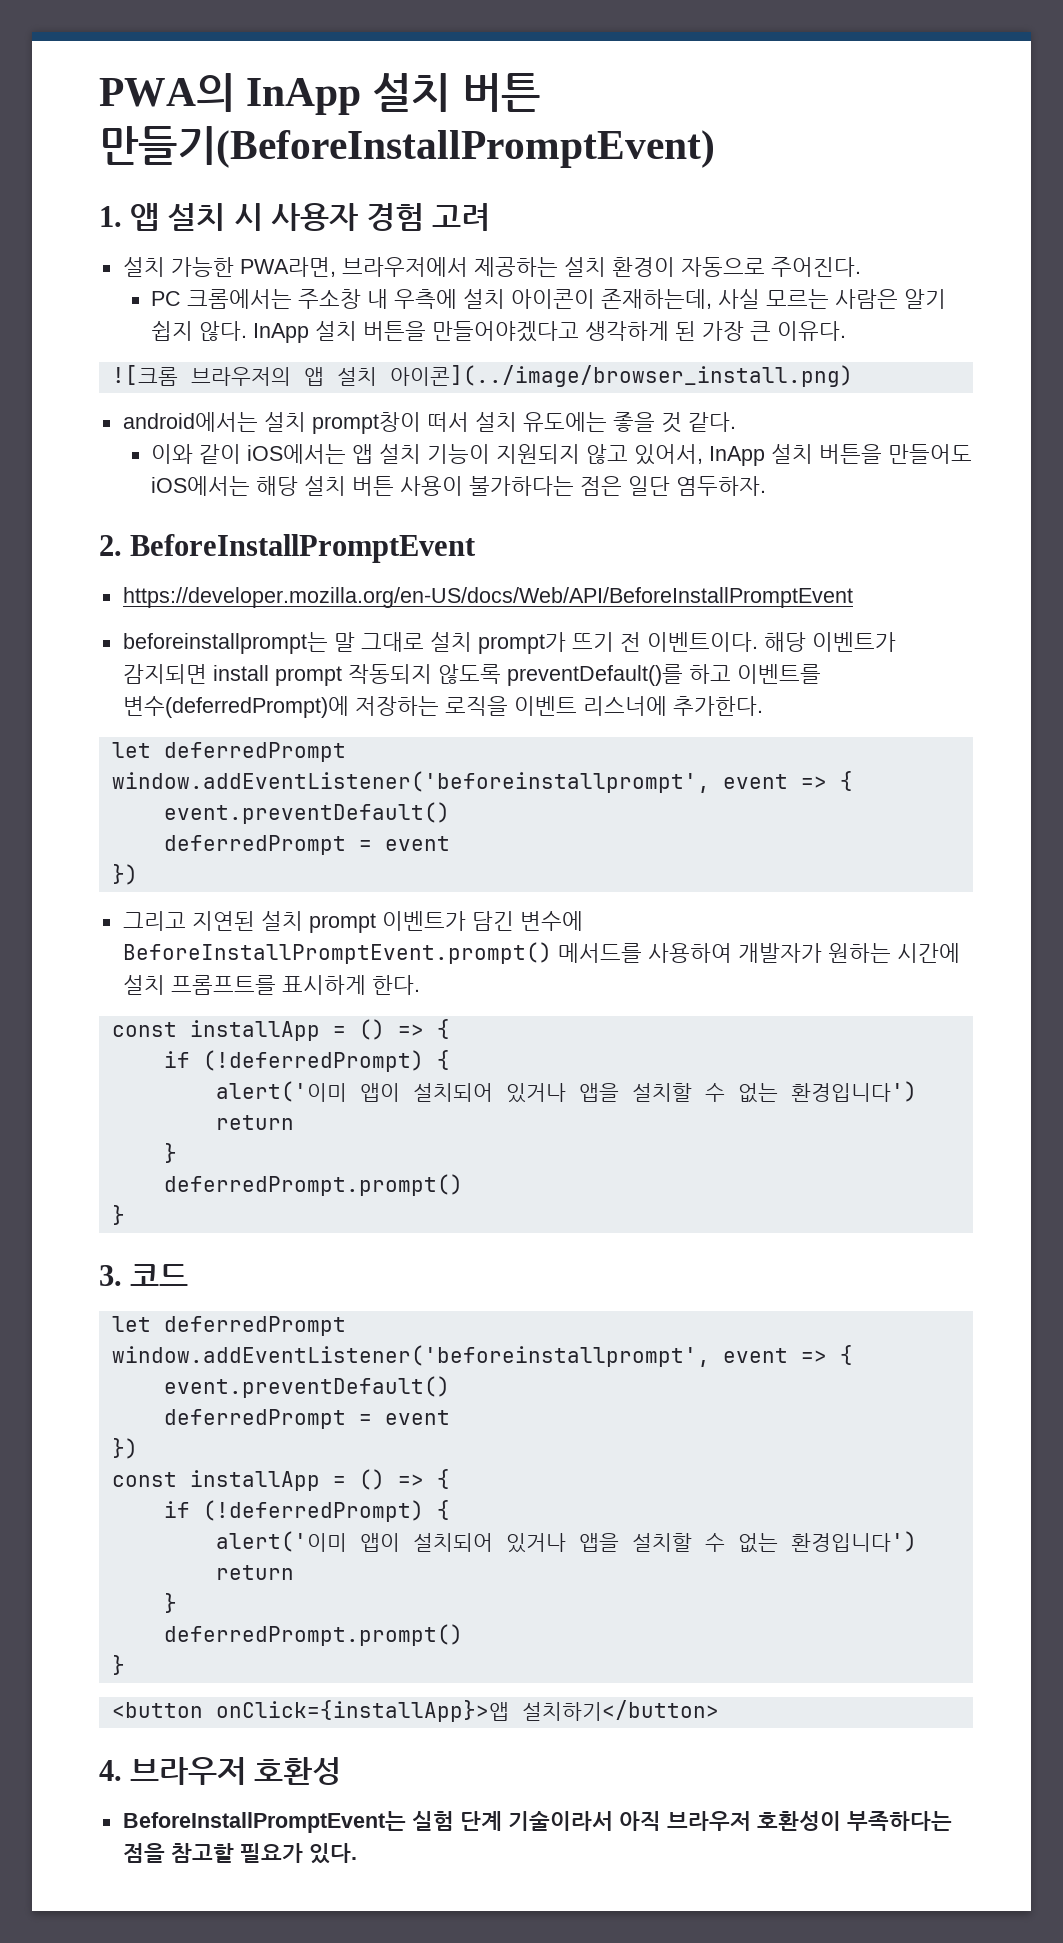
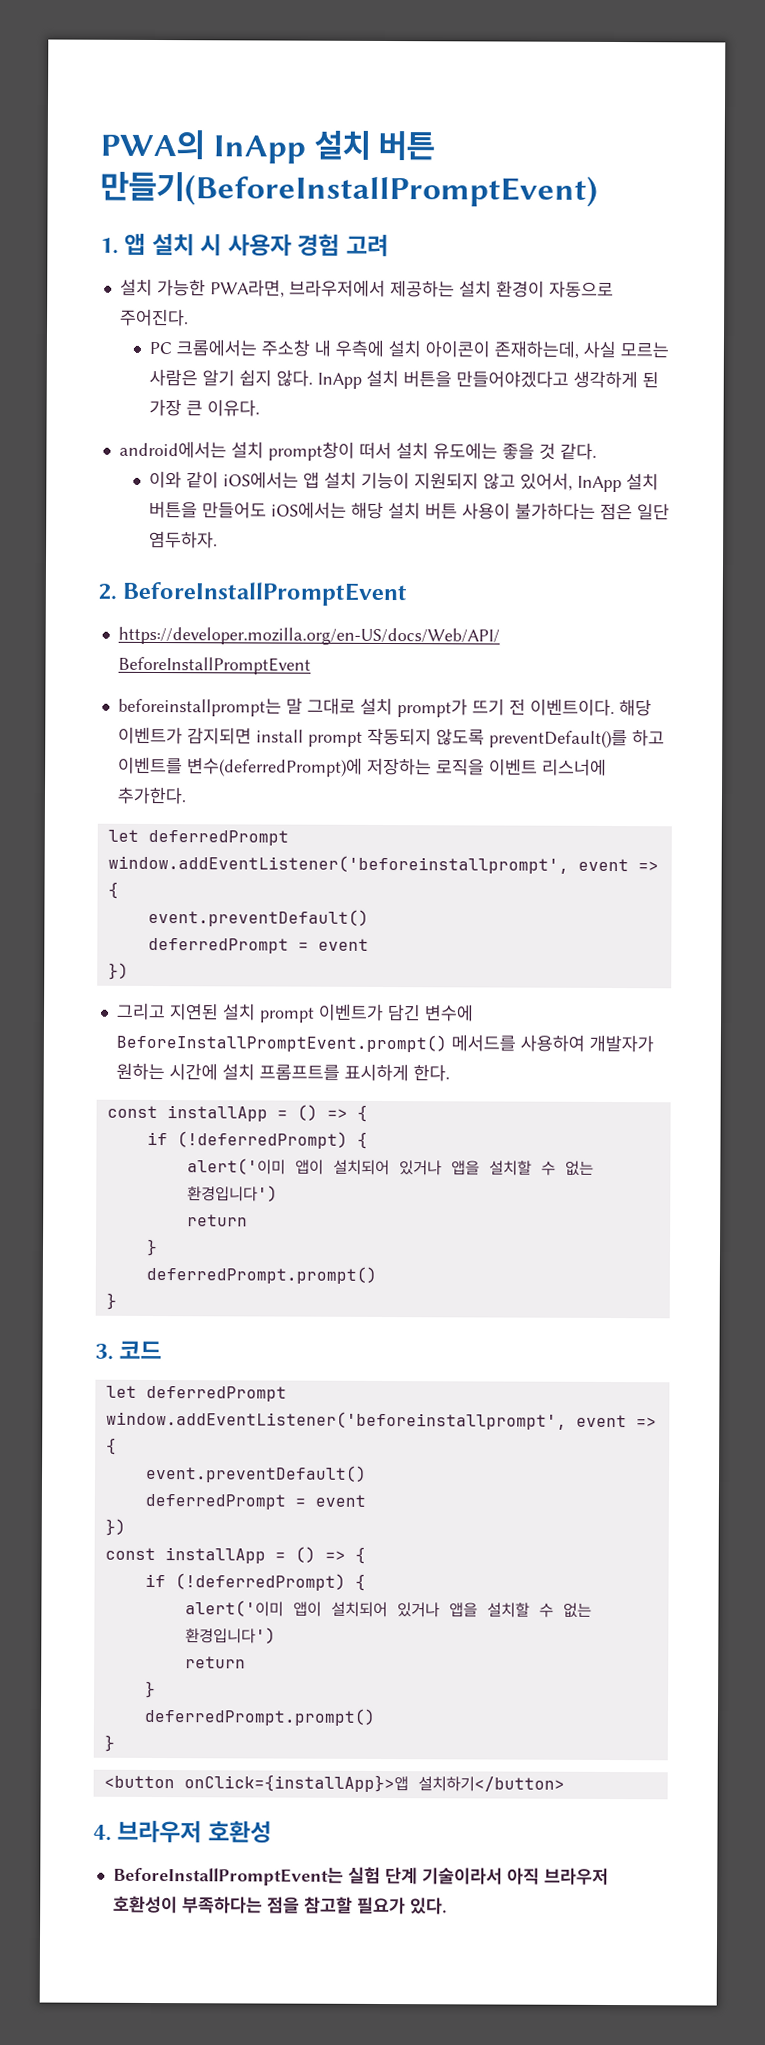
[111,365,853,387] // ![크롬 브라우저의 앱 설치 아이콘](../image/browser_install.png) -> (260, 408) none

